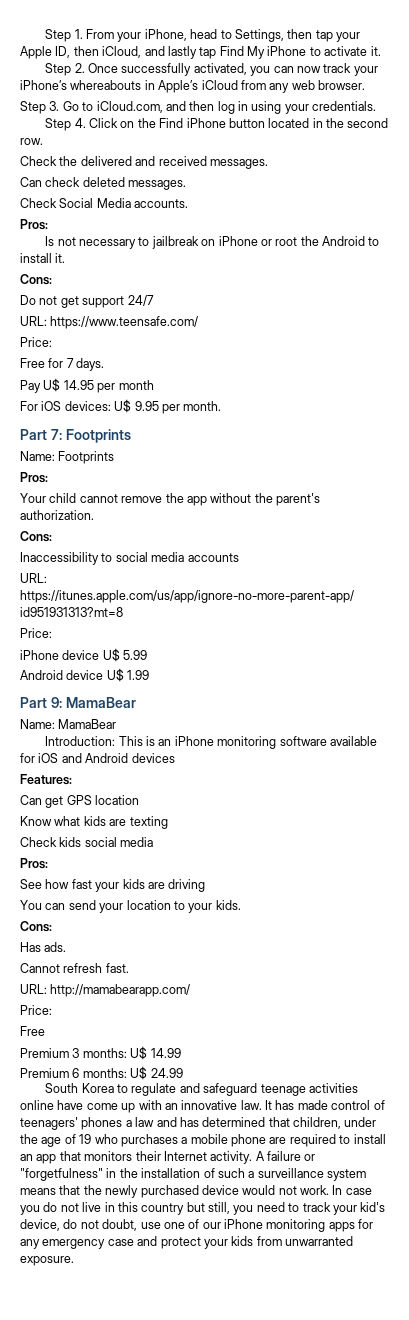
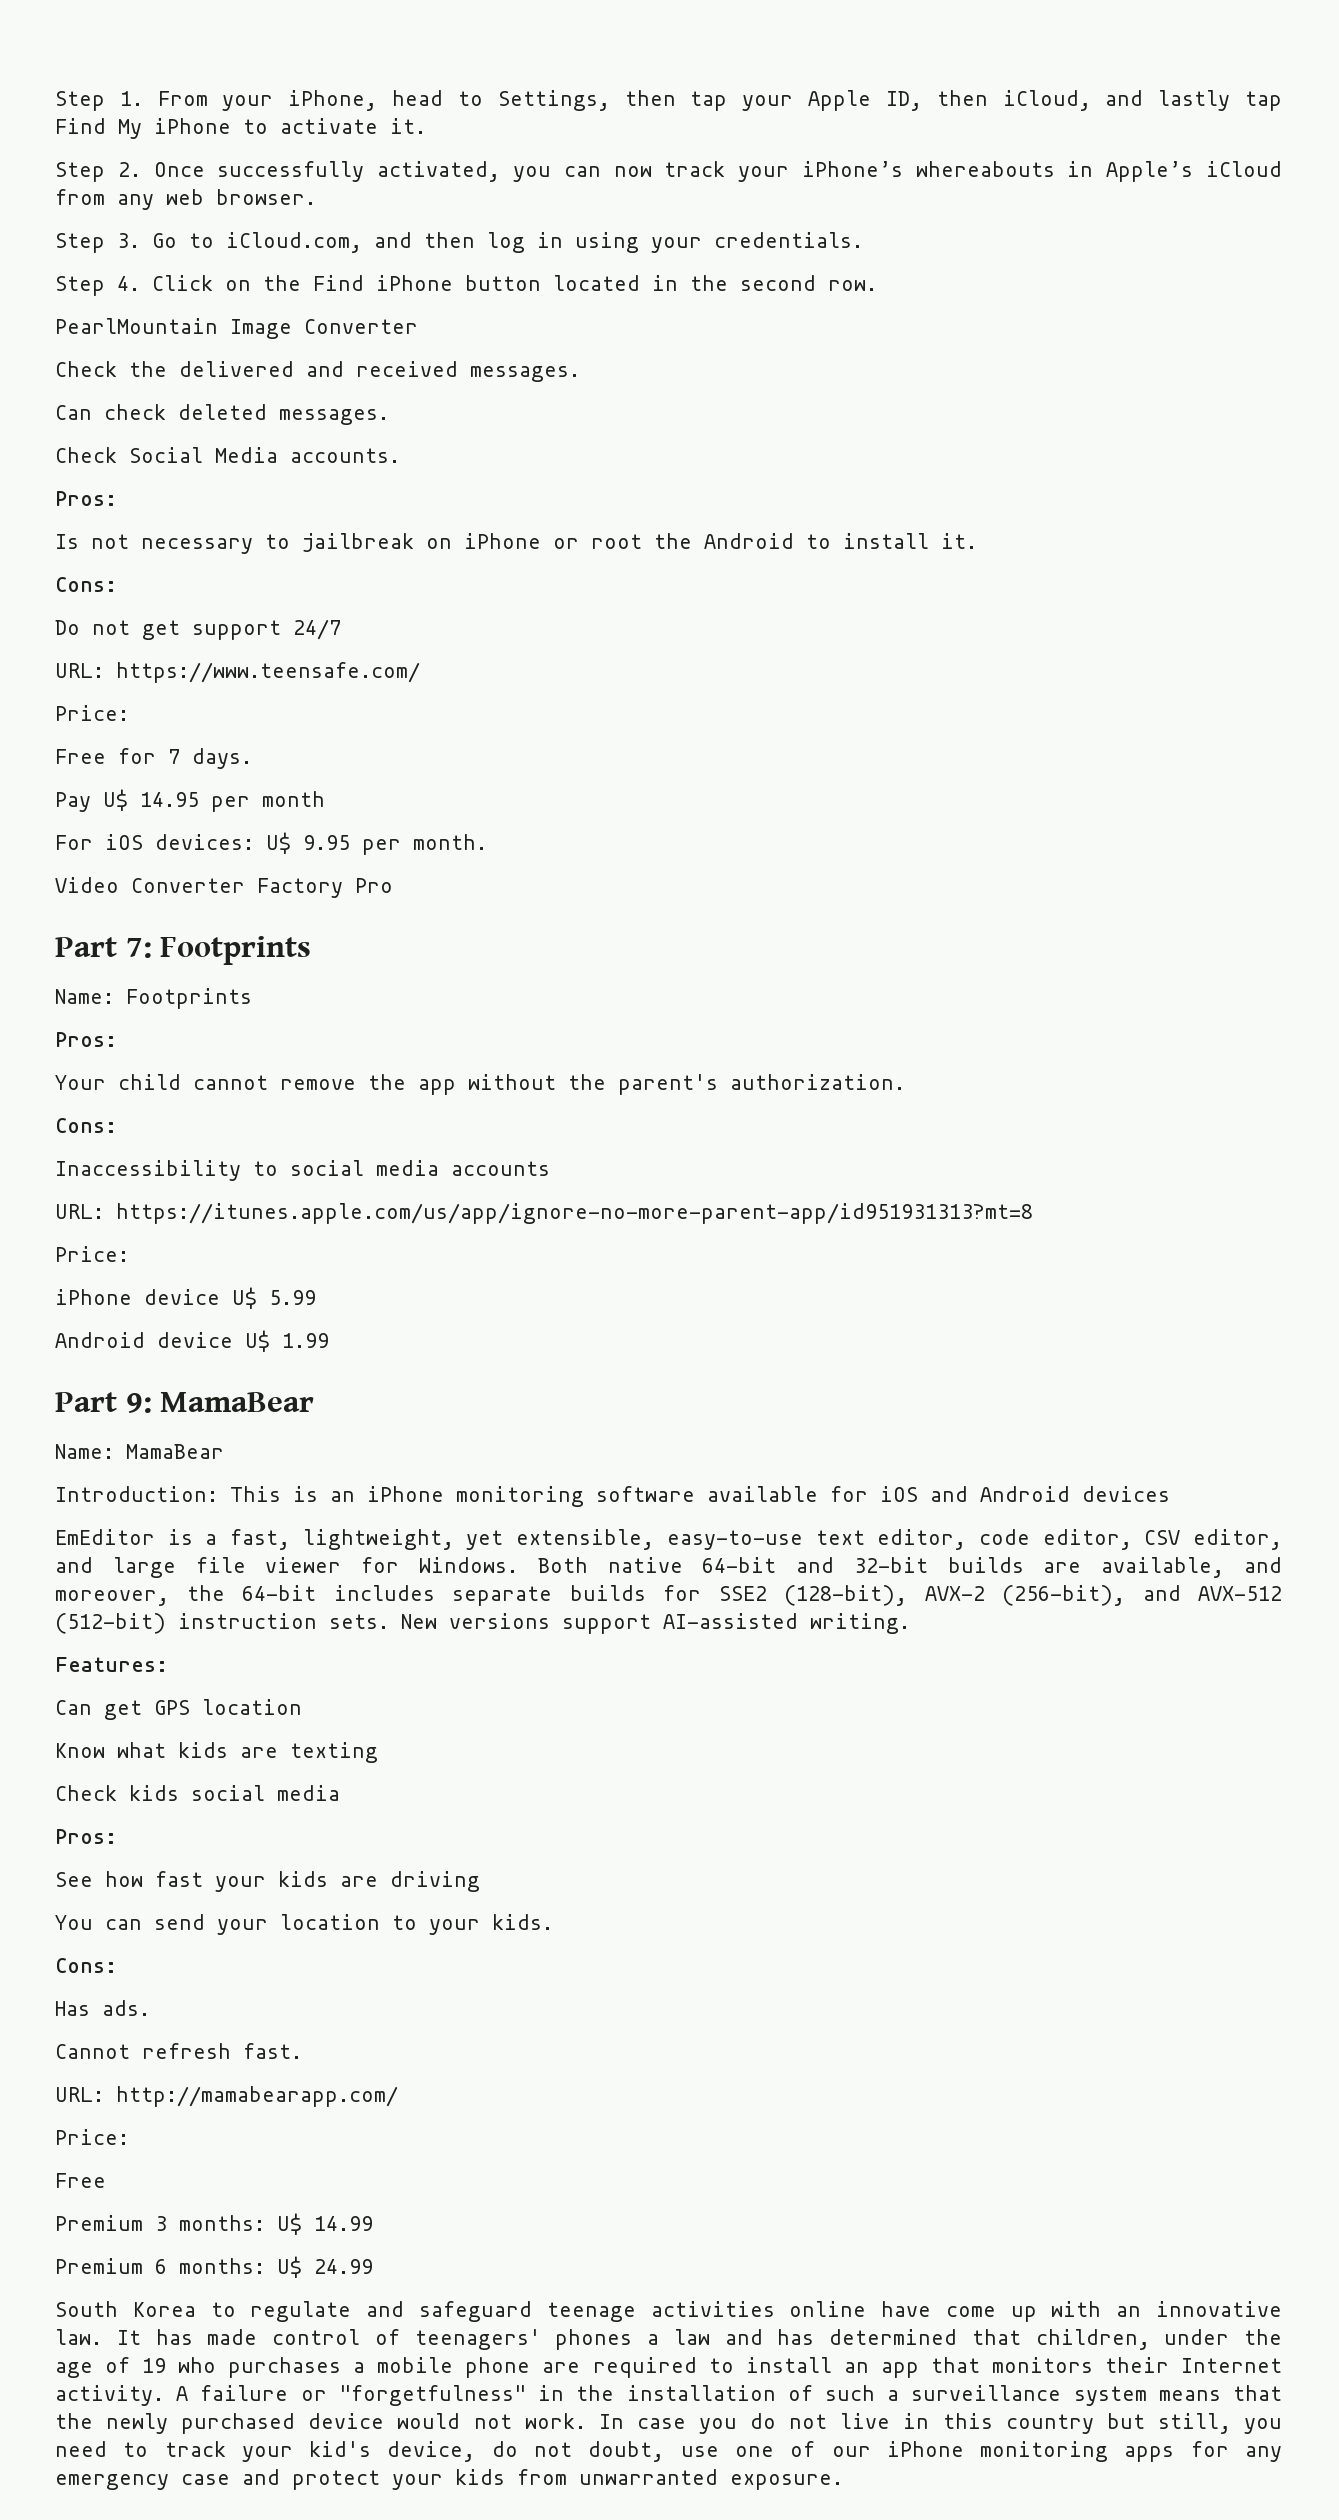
(43, 141) none -> [55,318,418,339] // PearlMountain Image Converter
(222, 406) none -> [55,877,393,898] // Video Converter Factory Pro
(175, 758) none -> [55,1529,1282,1550] [55,1557,1282,1578] [55,1585,1282,1606] [55,1613,910,1634] // EmEditor is a fast, lightweight, yet extensible, easy-to-use text editor, code editor, CSV editor, and large file viewer for Windows. Both native 64-bit and 32-bit builds are available, and moreover, the 64-bit includes separate builds for SSE2 (128-bit), AVX-2 (256-bit), and AVX-512 (512-bit) instruction sets. New versions support AI-assisted writing.

